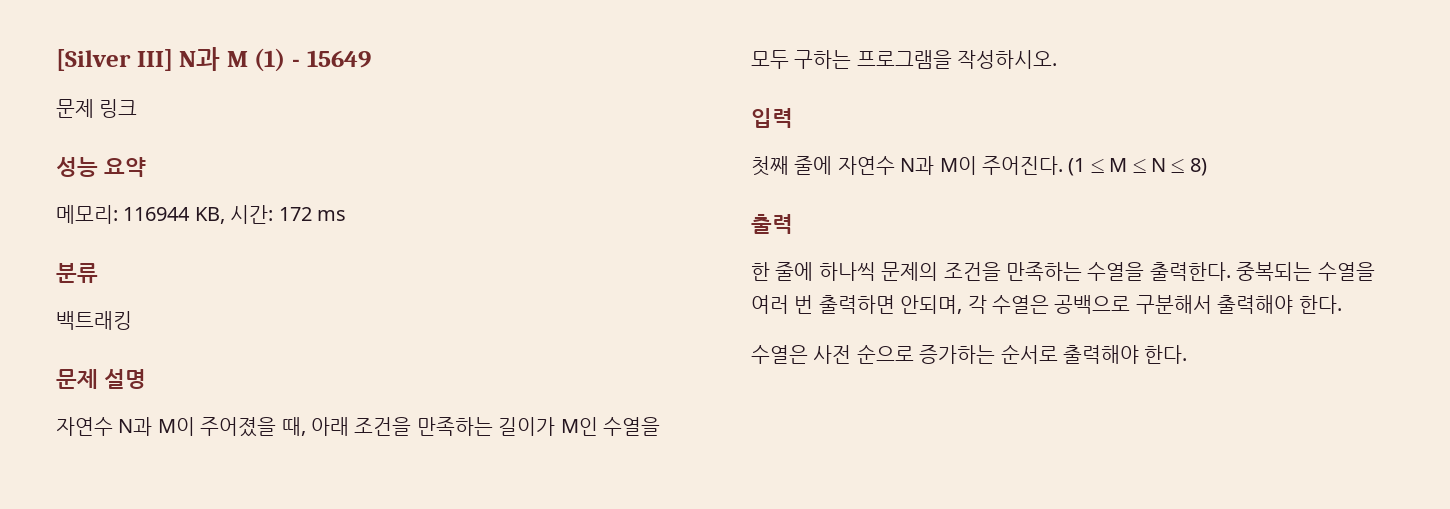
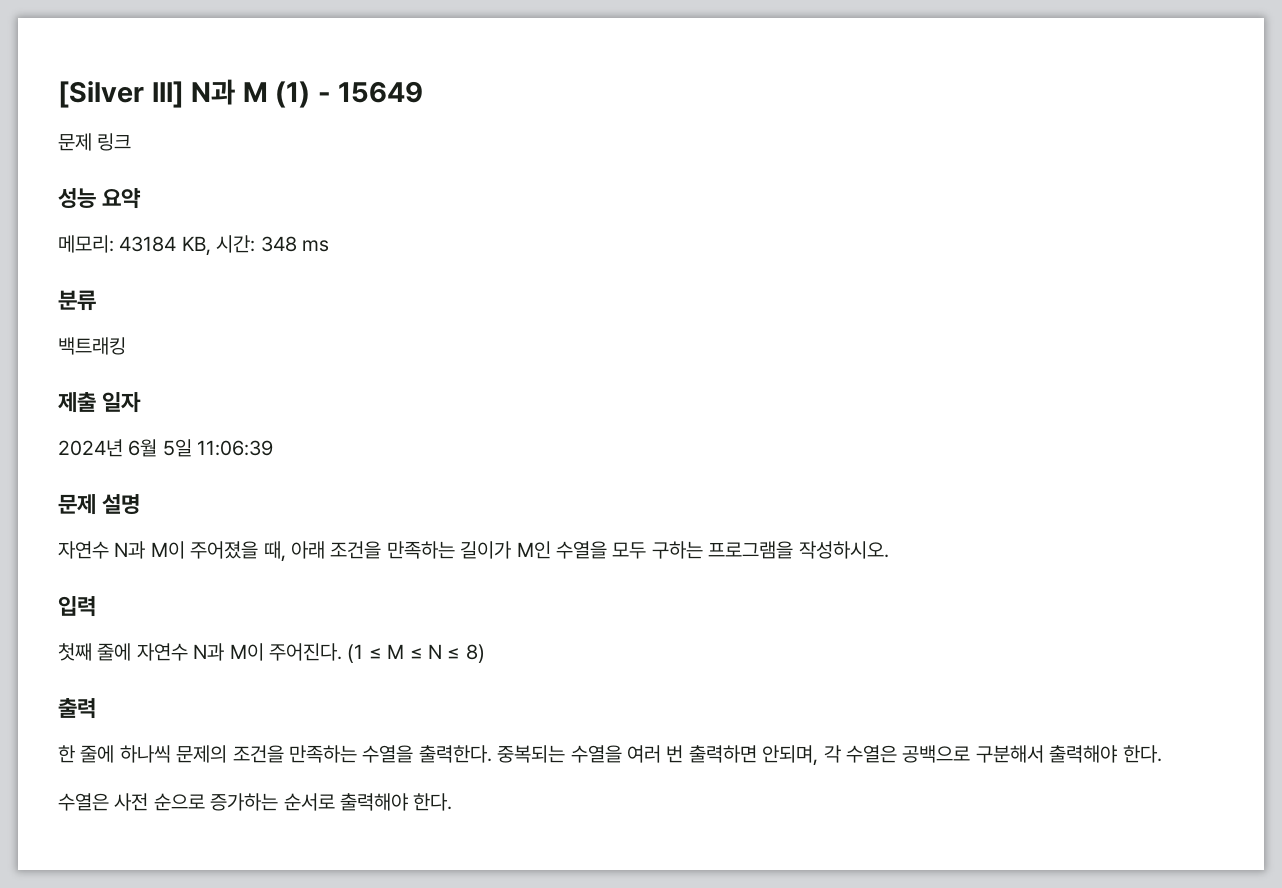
[123,207,191,221] 116944 -> [119,236,177,252] 43184
[278,207,312,221] 172 -> [260,236,297,252] 348
(132, 320) none -> [58,392,142,413] [58,439,274,457] // 제출 일자 // 2024년 6월 5일 11:06:39

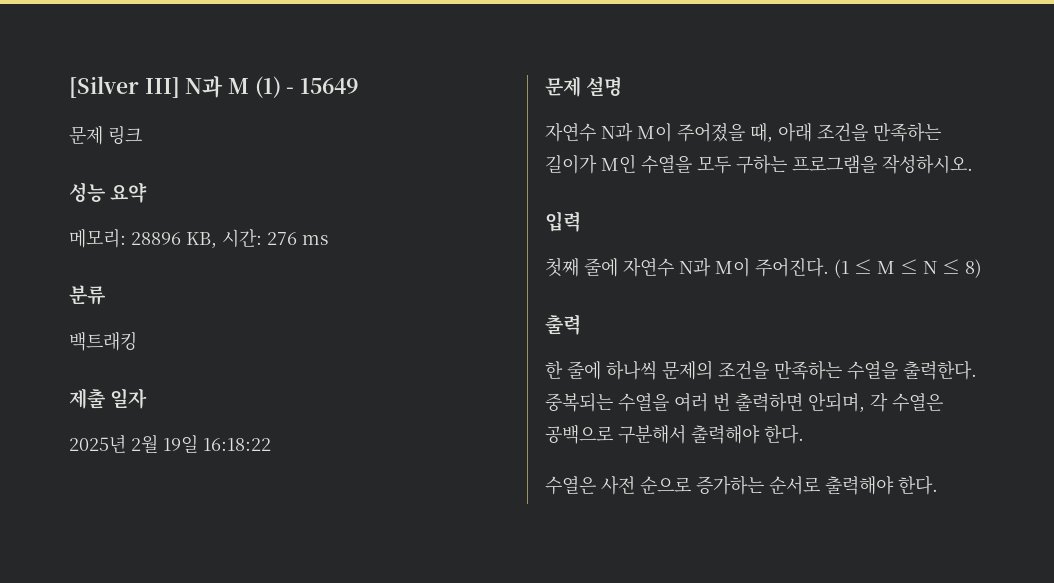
[119,236,177,252] 43184 -> [131,232,181,245] 28896
[260,236,297,252] 348 -> [267,232,297,245] 276
[58,439,274,457] 2024년 6월 5일 11:06:39 -> [69,434,271,453] 2025년 2월 19일 16:18:22

